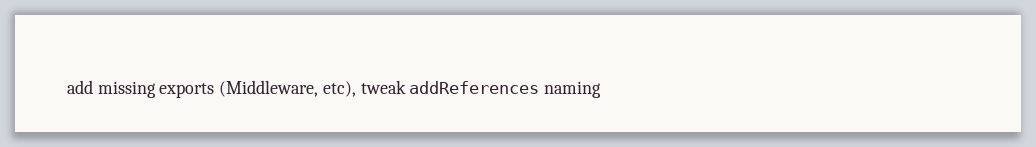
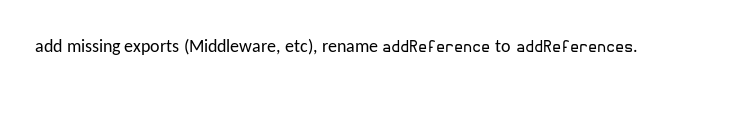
[360,80,602,98] tweak addReferences naming -> [321,40,638,52] rename addReference to addReferences.

